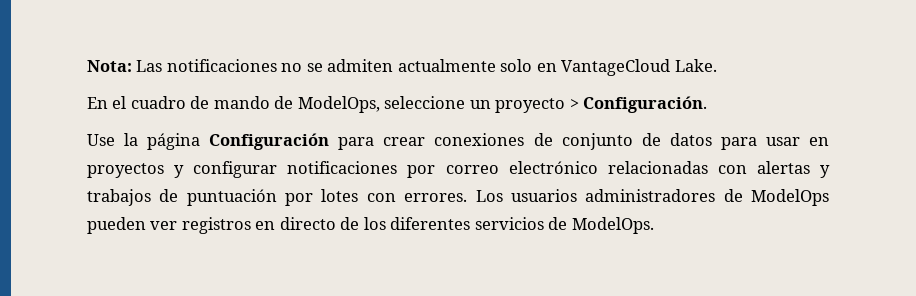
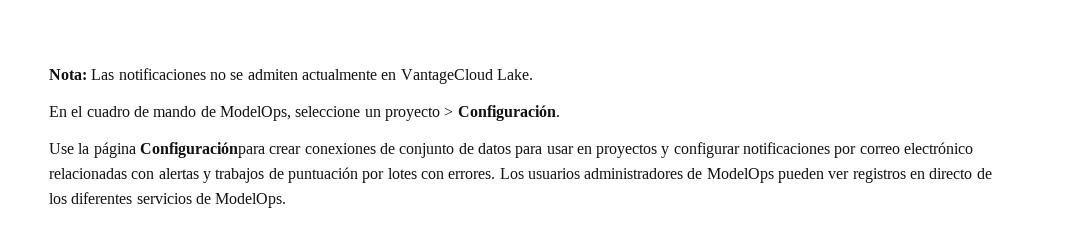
[500,59,533,72] solo -> (377, 74) none
[209,133,375,150] Configuración para -> [139,142,265,158] Configuraciónpara

